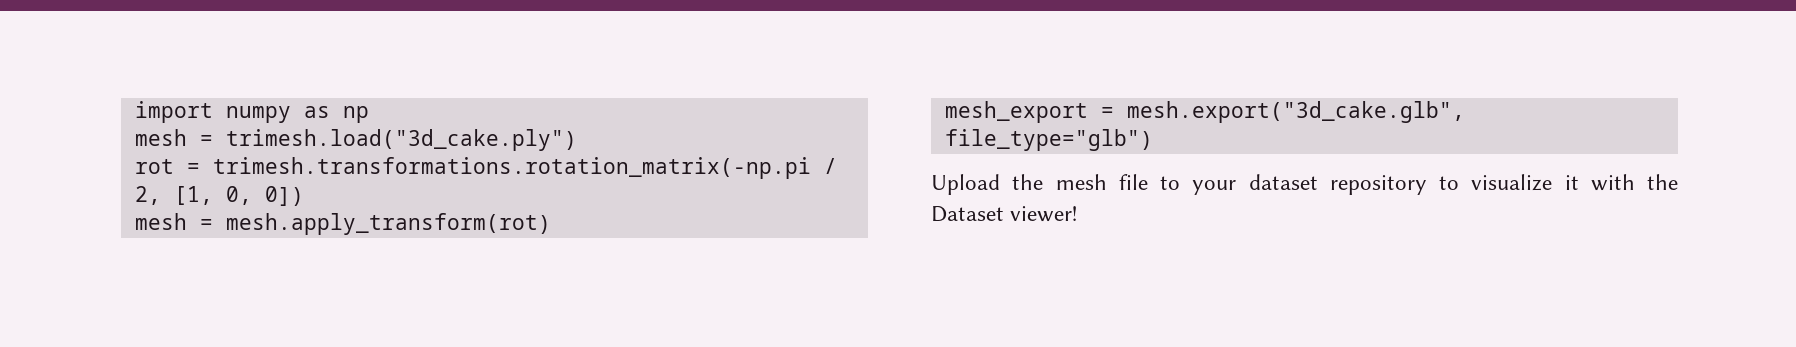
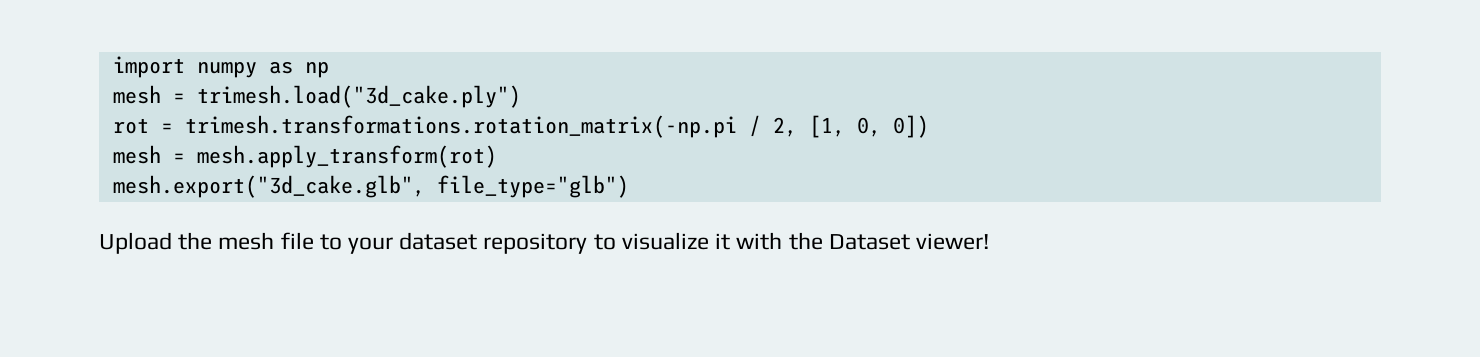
[944,101,1114,123] mesh_export = -> (497, 156) none

